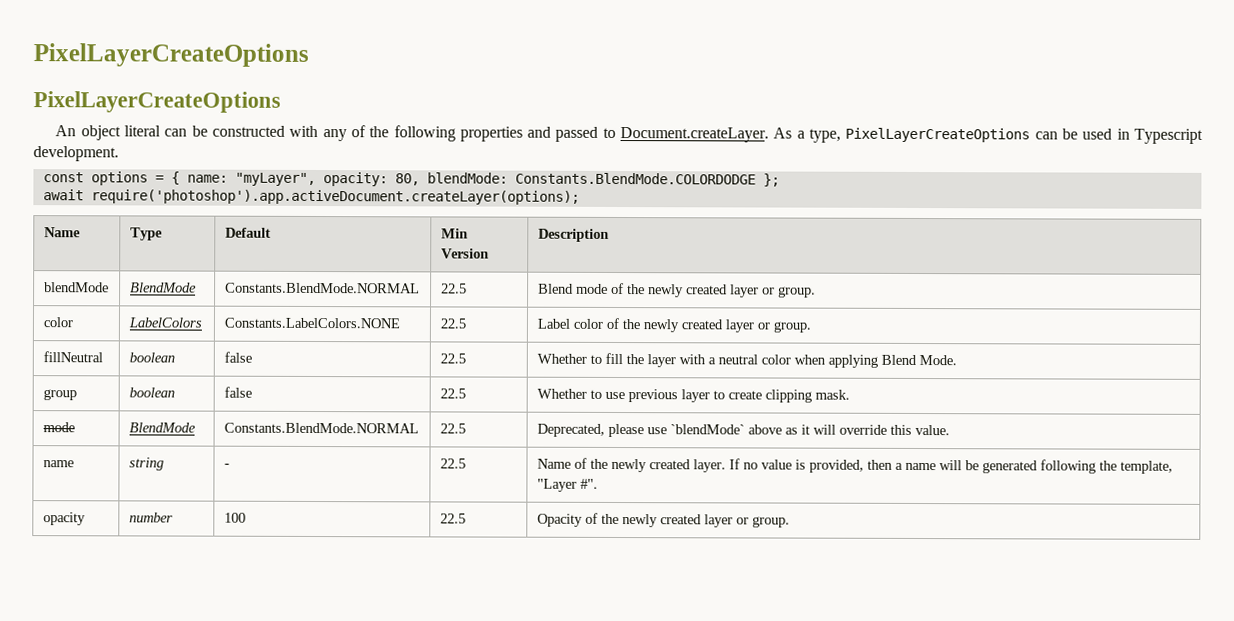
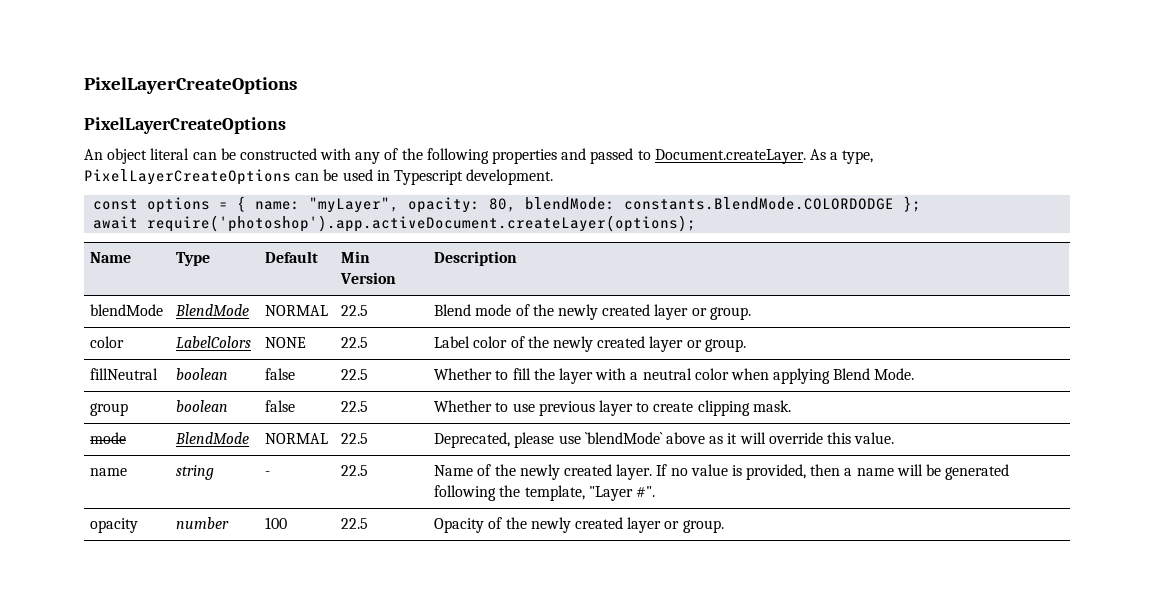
[514,172,756,185] Constants.BlendMode.COLORDODGE -> [624,197,895,210] constants.BlendMode.COLORDODGE
[224,282,420,294] Constants.BlendMode.NORMAL -> [265,305,329,316] NORMAL
[223,317,400,329] | Constants.LabelColors.NONE -> [265,337,307,348] | NONE
[223,422,419,434] Constants.BlendMode.NORMAL -> [265,433,329,444] NORMAL

